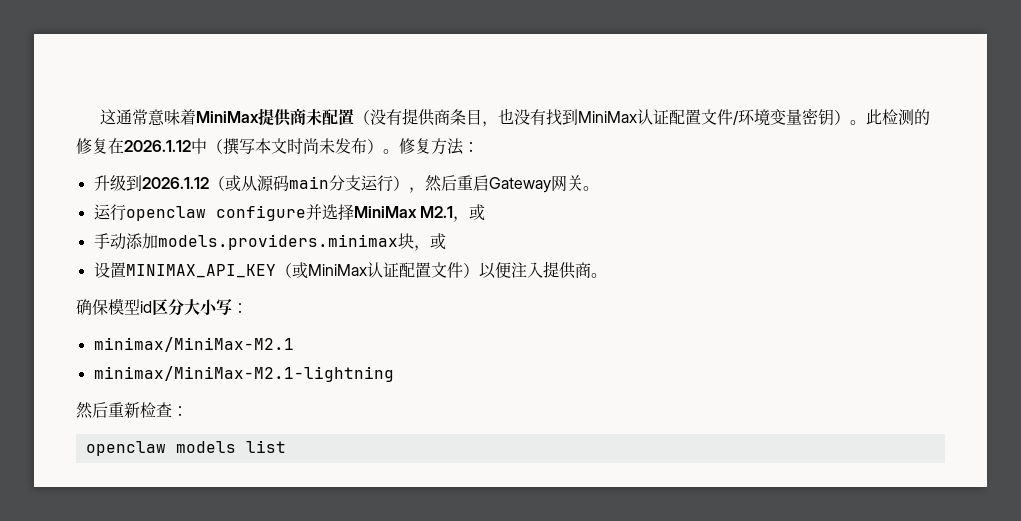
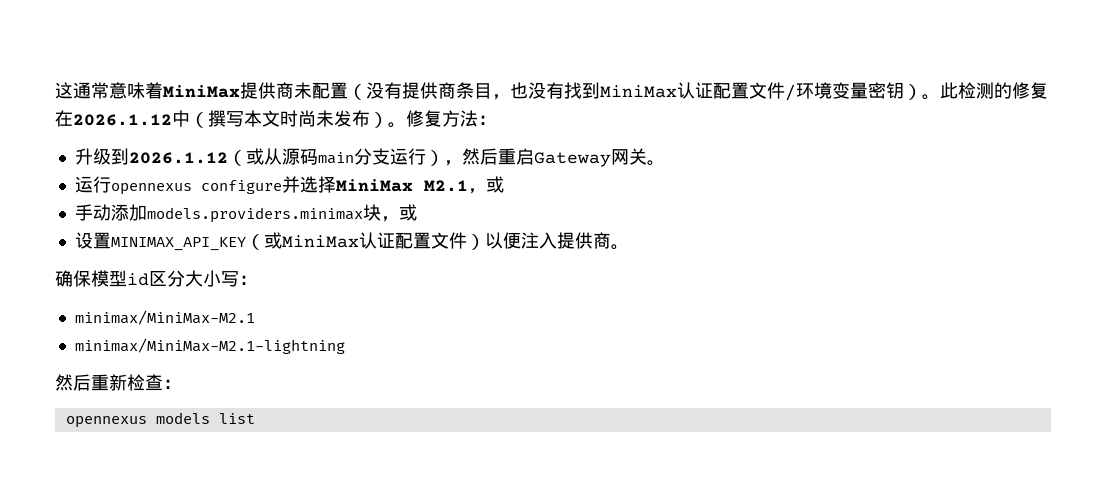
[125,206,206,221] openclaw -> [110,183,192,195] opennexus
[85,441,166,456] openclaw -> [65,416,147,428] opennexus

